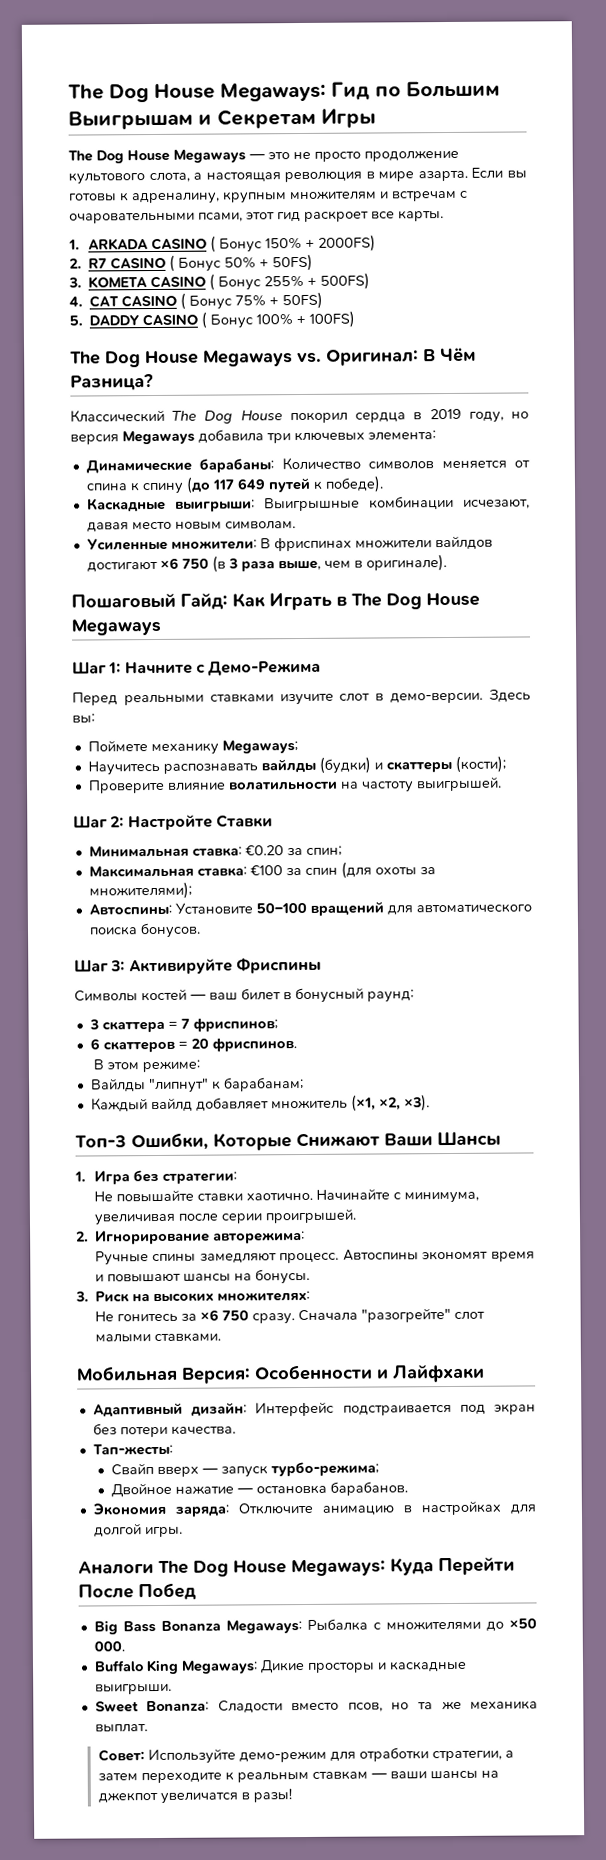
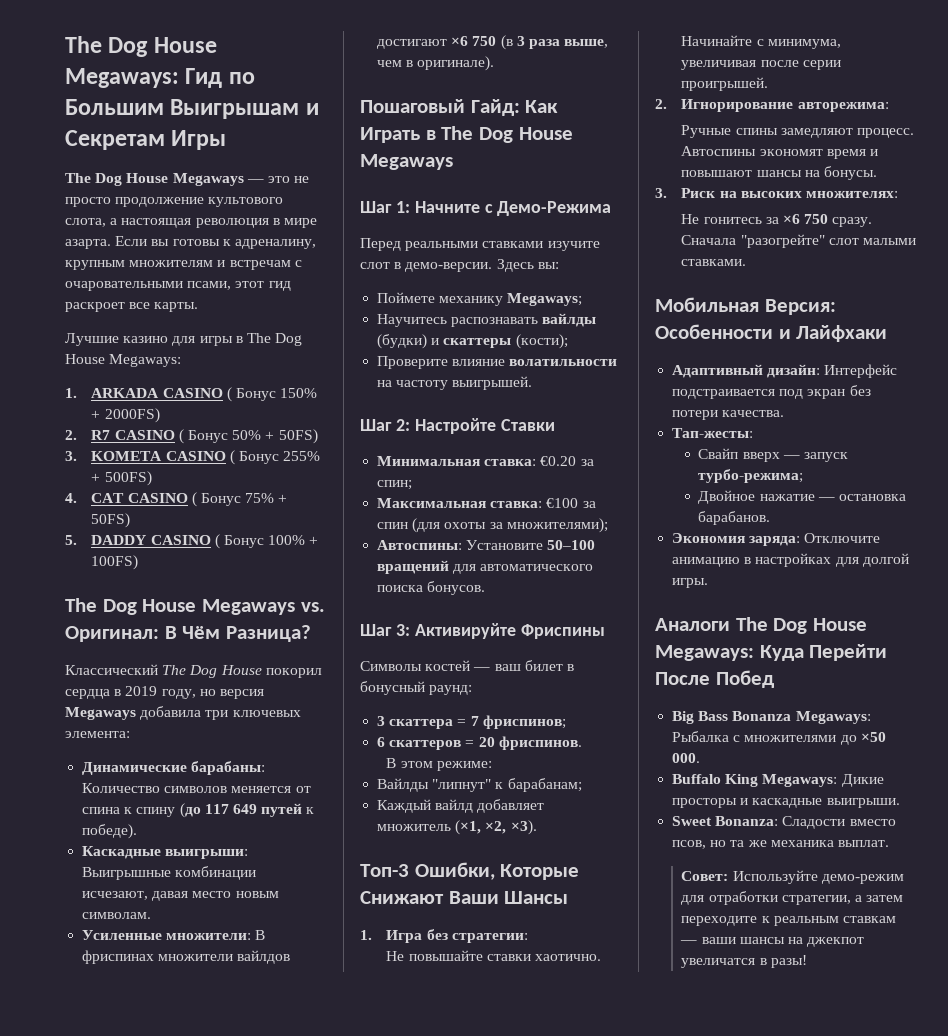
(444, 216) none -> [65,333,303,346] [65,354,182,367] // Лучшие казино для игры в The Dog House Megaways:

